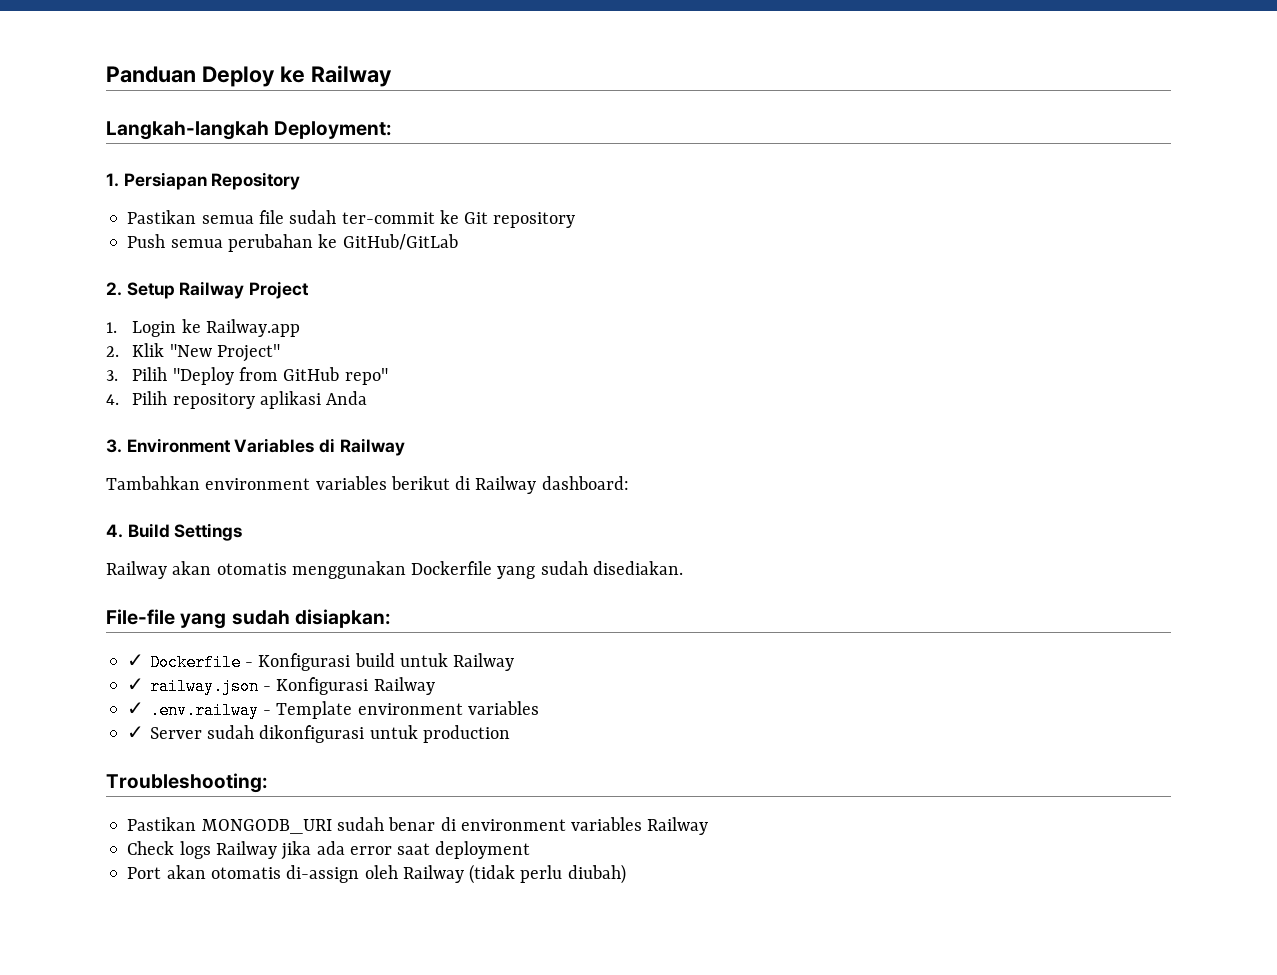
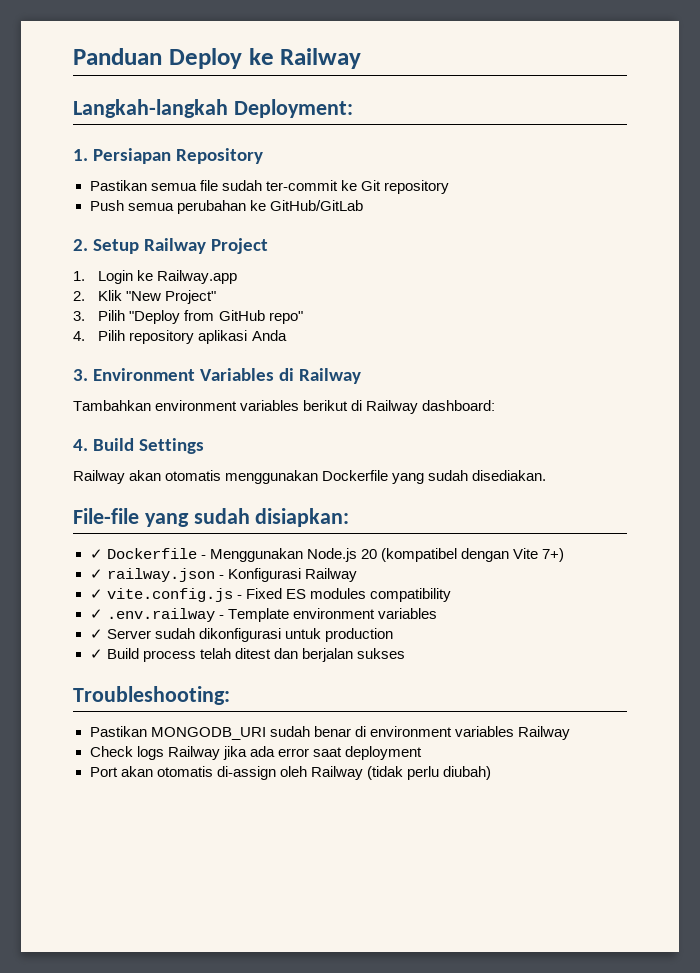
[258,653,515,671] Konfigurasi build untuk Railway -> [209,548,564,562] Menggunakan Node.js 20 (kompatibel dengan Vite 7+)
(435, 686) none -> [89,588,451,602] // ✓ vite.config.js - Fixed ES modules compatibility
(510, 734) none -> [89,648,405,662] // ✓ Build process telah ditest dan berjalan sukses

